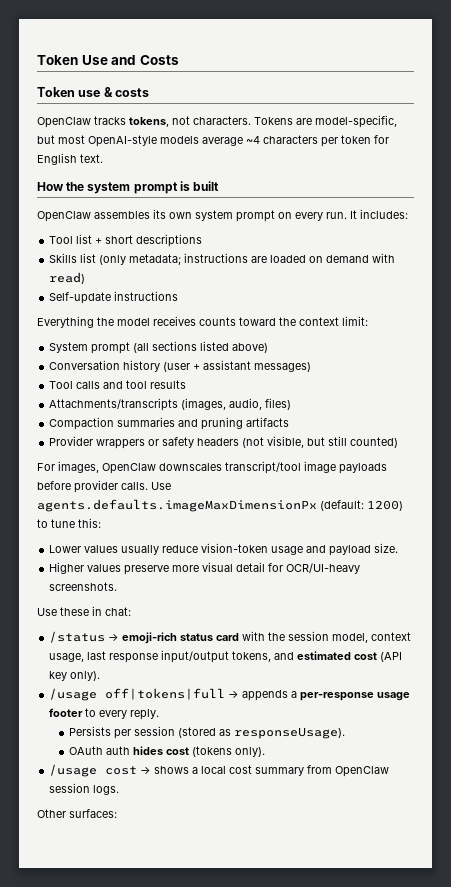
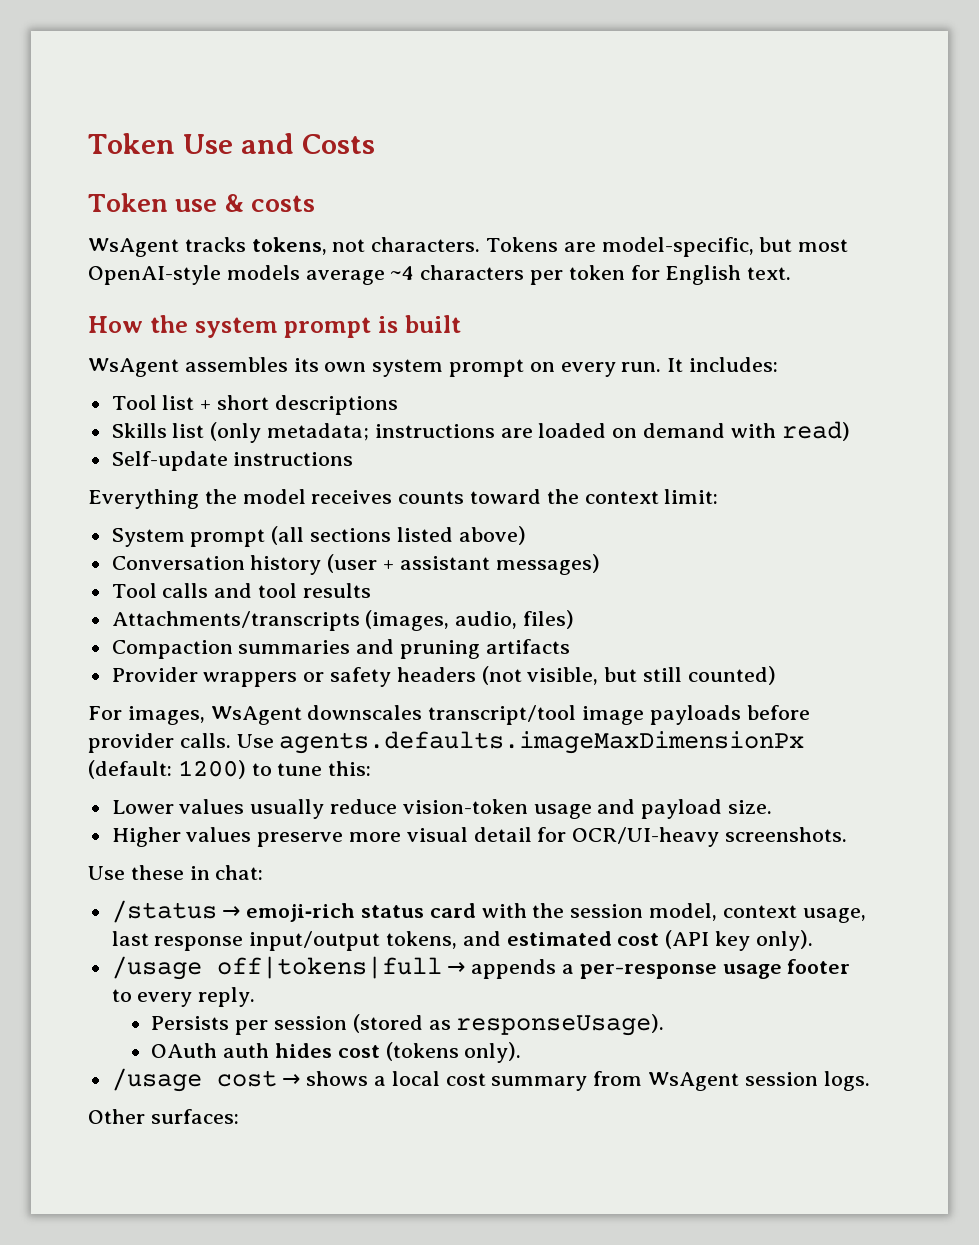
[37,117,91,128] OpenClaw -> [88,238,179,257] WsAgent
[37,211,91,222] OpenClaw -> [88,358,179,377] WsAgent
[102,463,156,474] OpenClaw -> [210,706,302,725] WsAgent
[335,766,390,777] OpenClaw -> [648,1072,740,1091] WsAgent

